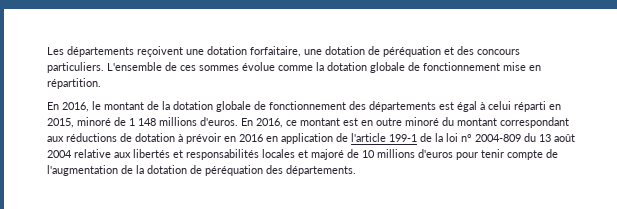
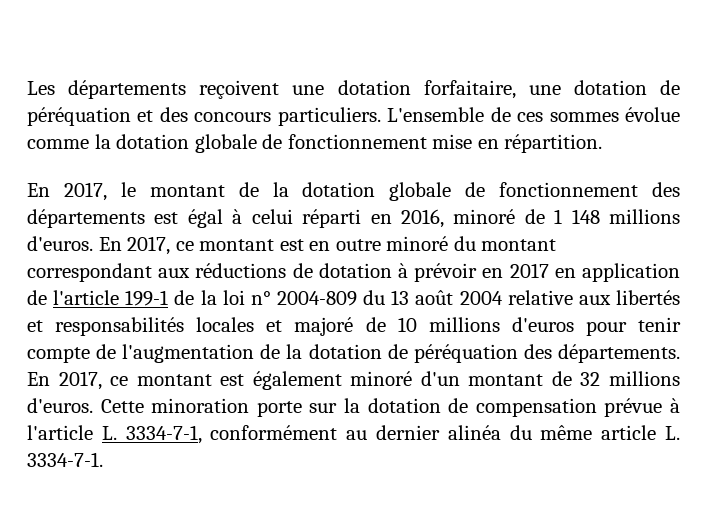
[62,102,89,112] 2016, -> [63,182,107,201] 2017,
[47,118,74,128] 2015, -> [400,209,444,228] 2016,
[256,118,283,128] 2016, -> [127,236,171,255] 2017,
[239,134,263,142] 2016 -> [509,263,549,278] 2017
(356, 170) none -> [27,371,680,390] [27,398,681,417] [27,425,680,444] [27,452,103,467] En 2017, ce montant est également minoré d'un montant de 32 millions d'euros. Cette minoration porte sur la dotation de compensation prévue à l'article L. 3334-7-1, conformément au dernier alinéa du même article L. 3334-7-1.

